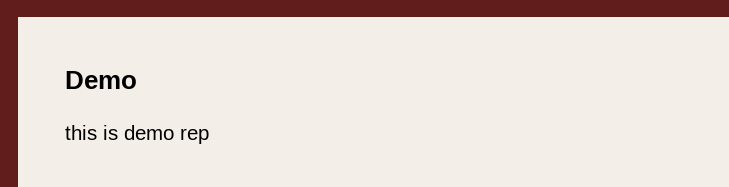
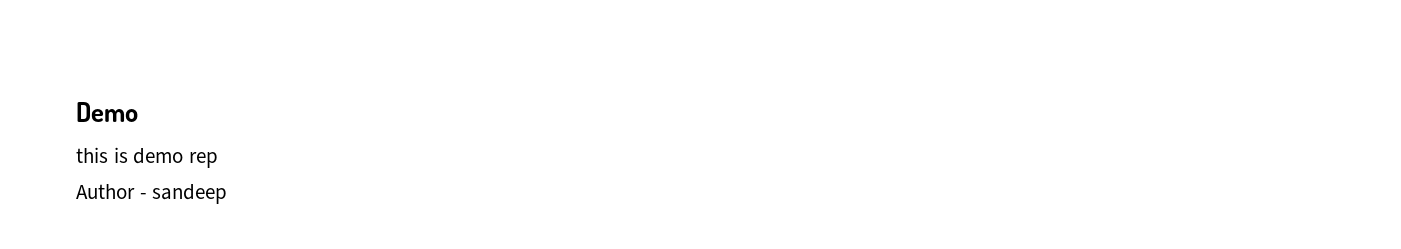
(209, 136) none -> [76,184,228,204] // Author - sandeep

